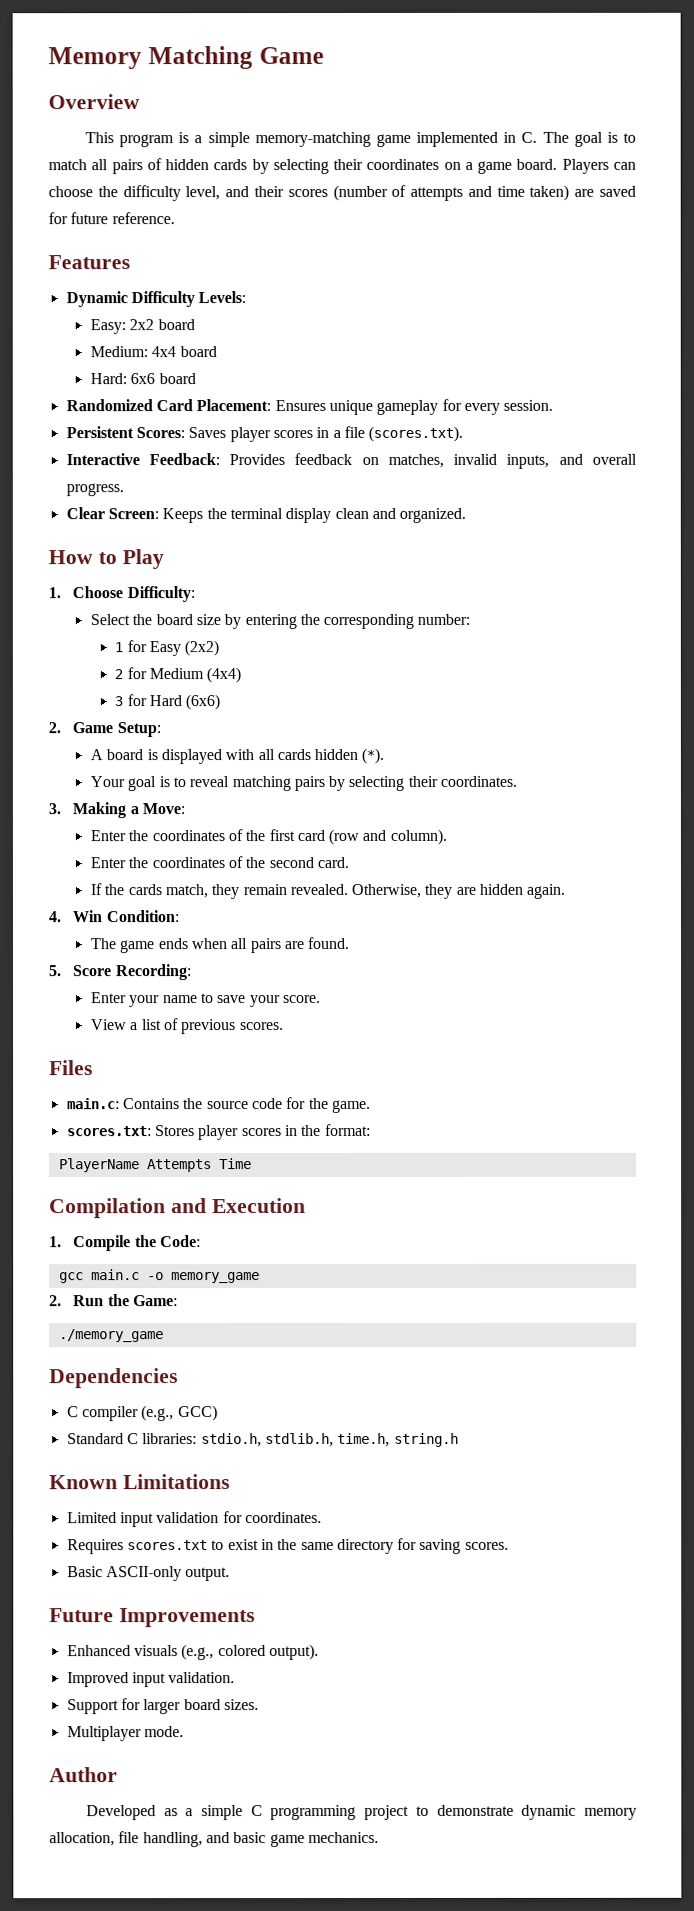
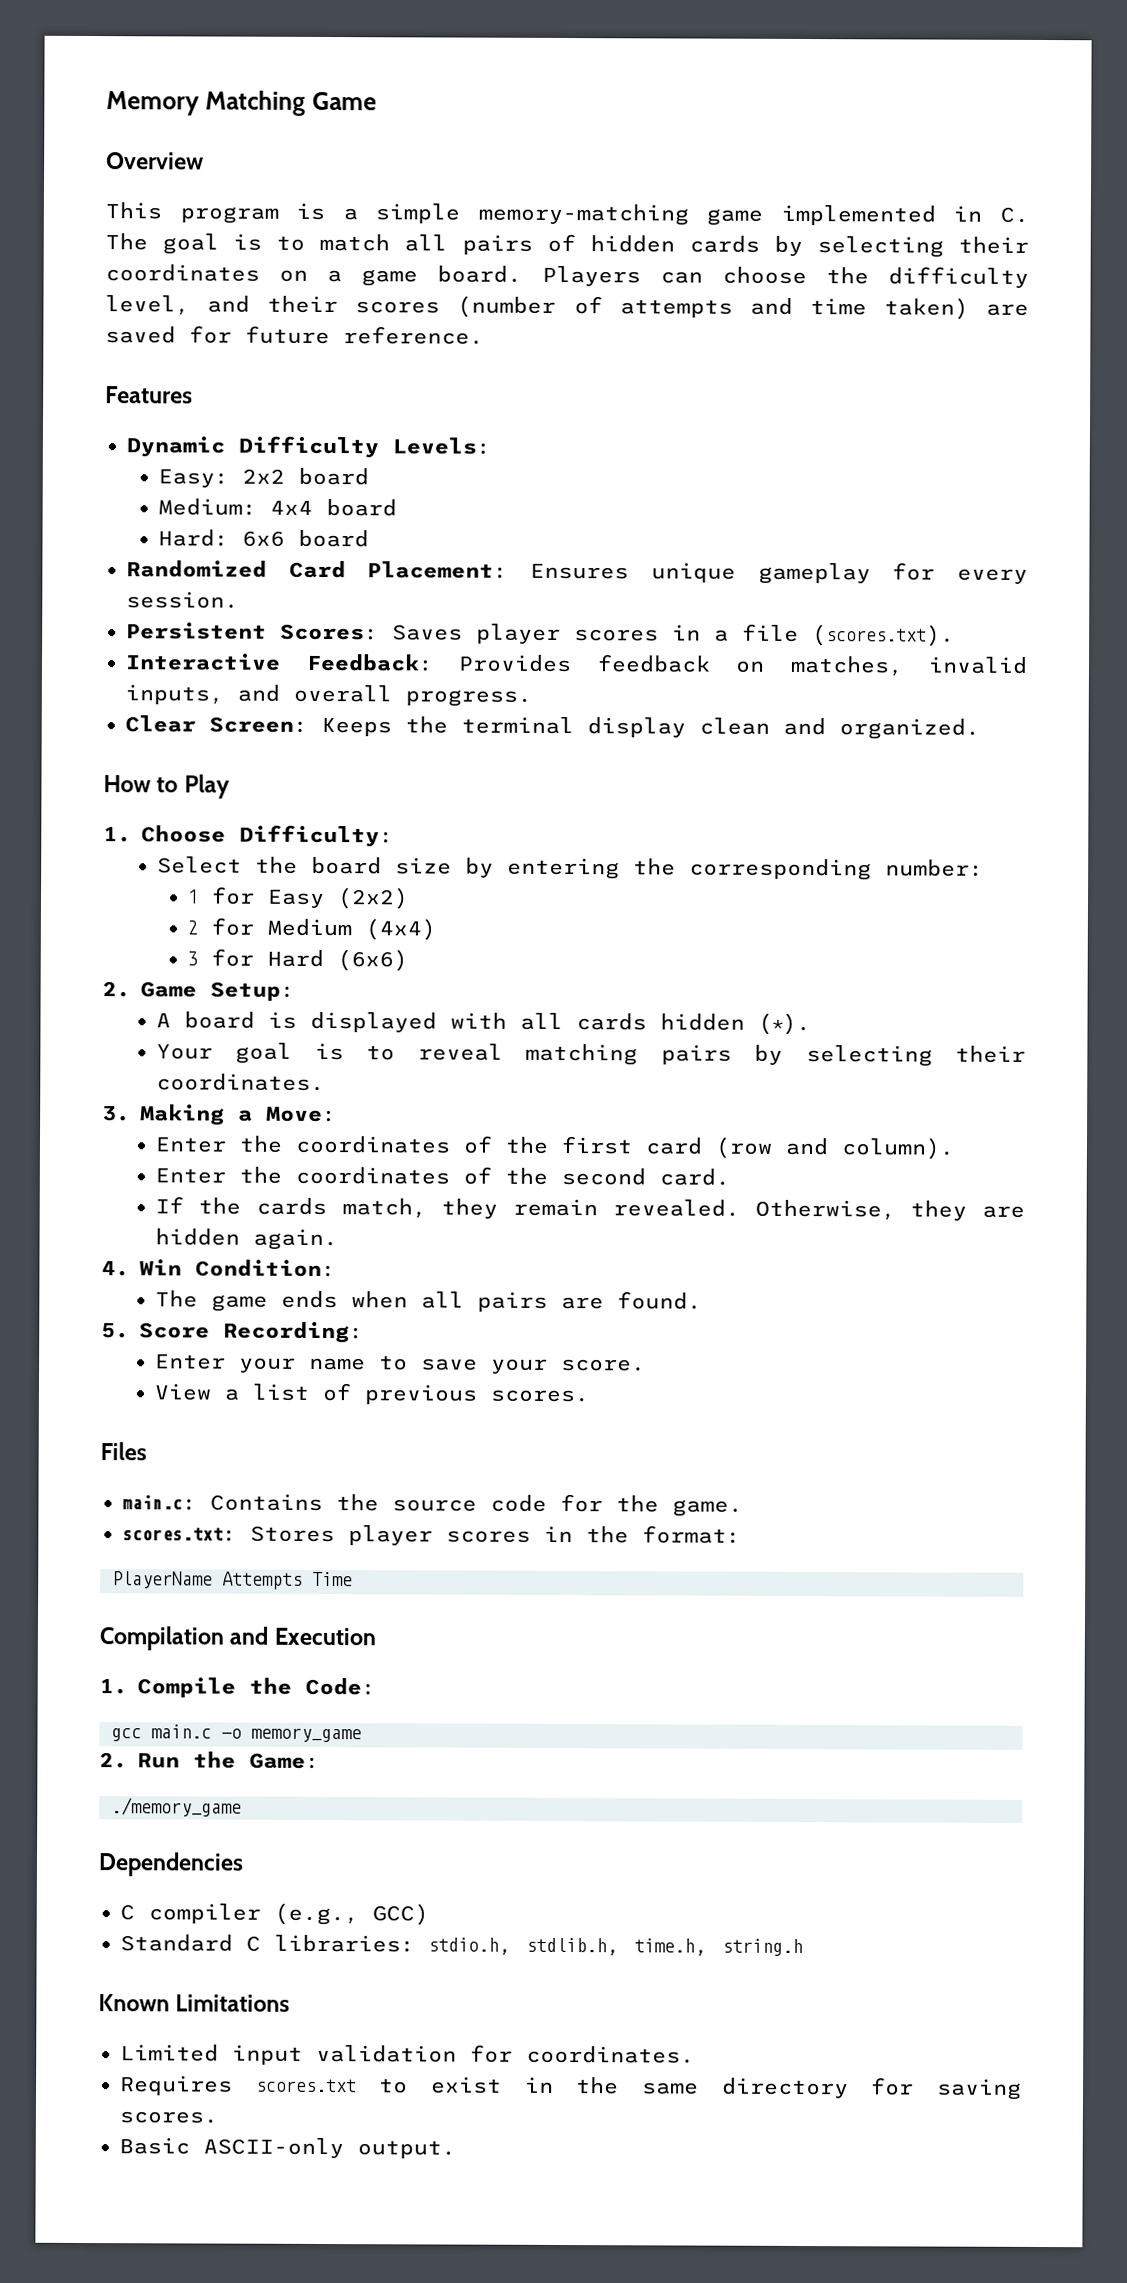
[49,1608,255,1628] [66,1644,319,1661] [66,1672,236,1688] [66,1698,259,1715] [66,1726,184,1742] [49,1767,118,1783] [85,1804,637,1821] [49,1831,379,1848] // Future Improvements // Enhanced visuals (e.g., colored output). // Improved input validation. // Support for larger board sizes. // Multiplayer mode. // Author // Developed as a simple C programming project to demonstrate dynamic memory allocation, file handling, and basic game mechanics. -> (456, 2149) none

